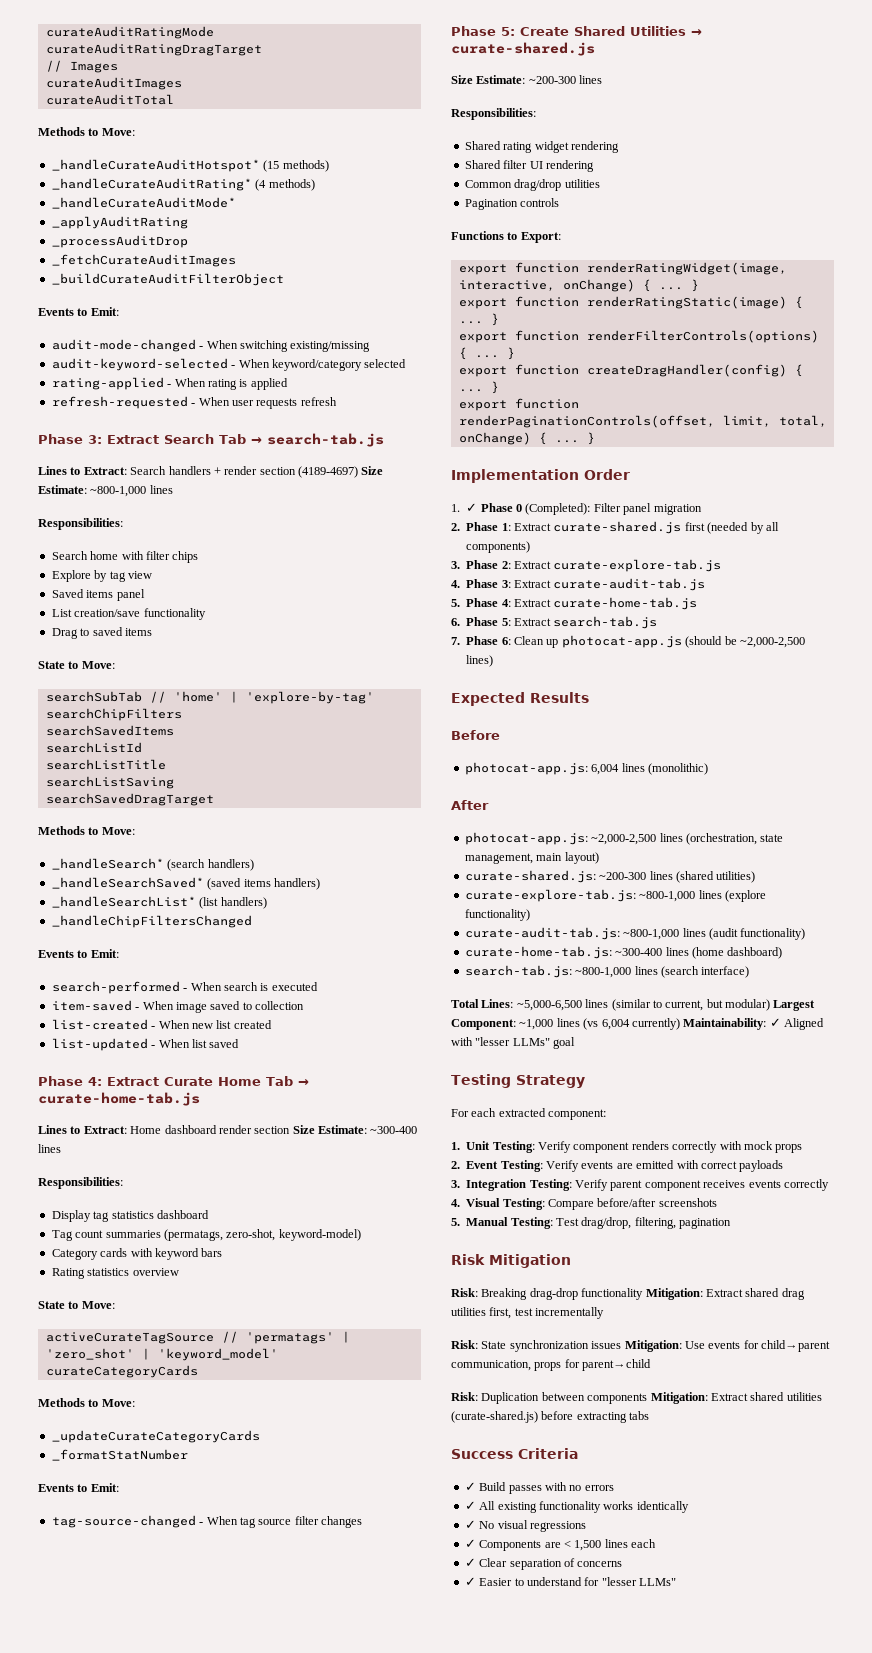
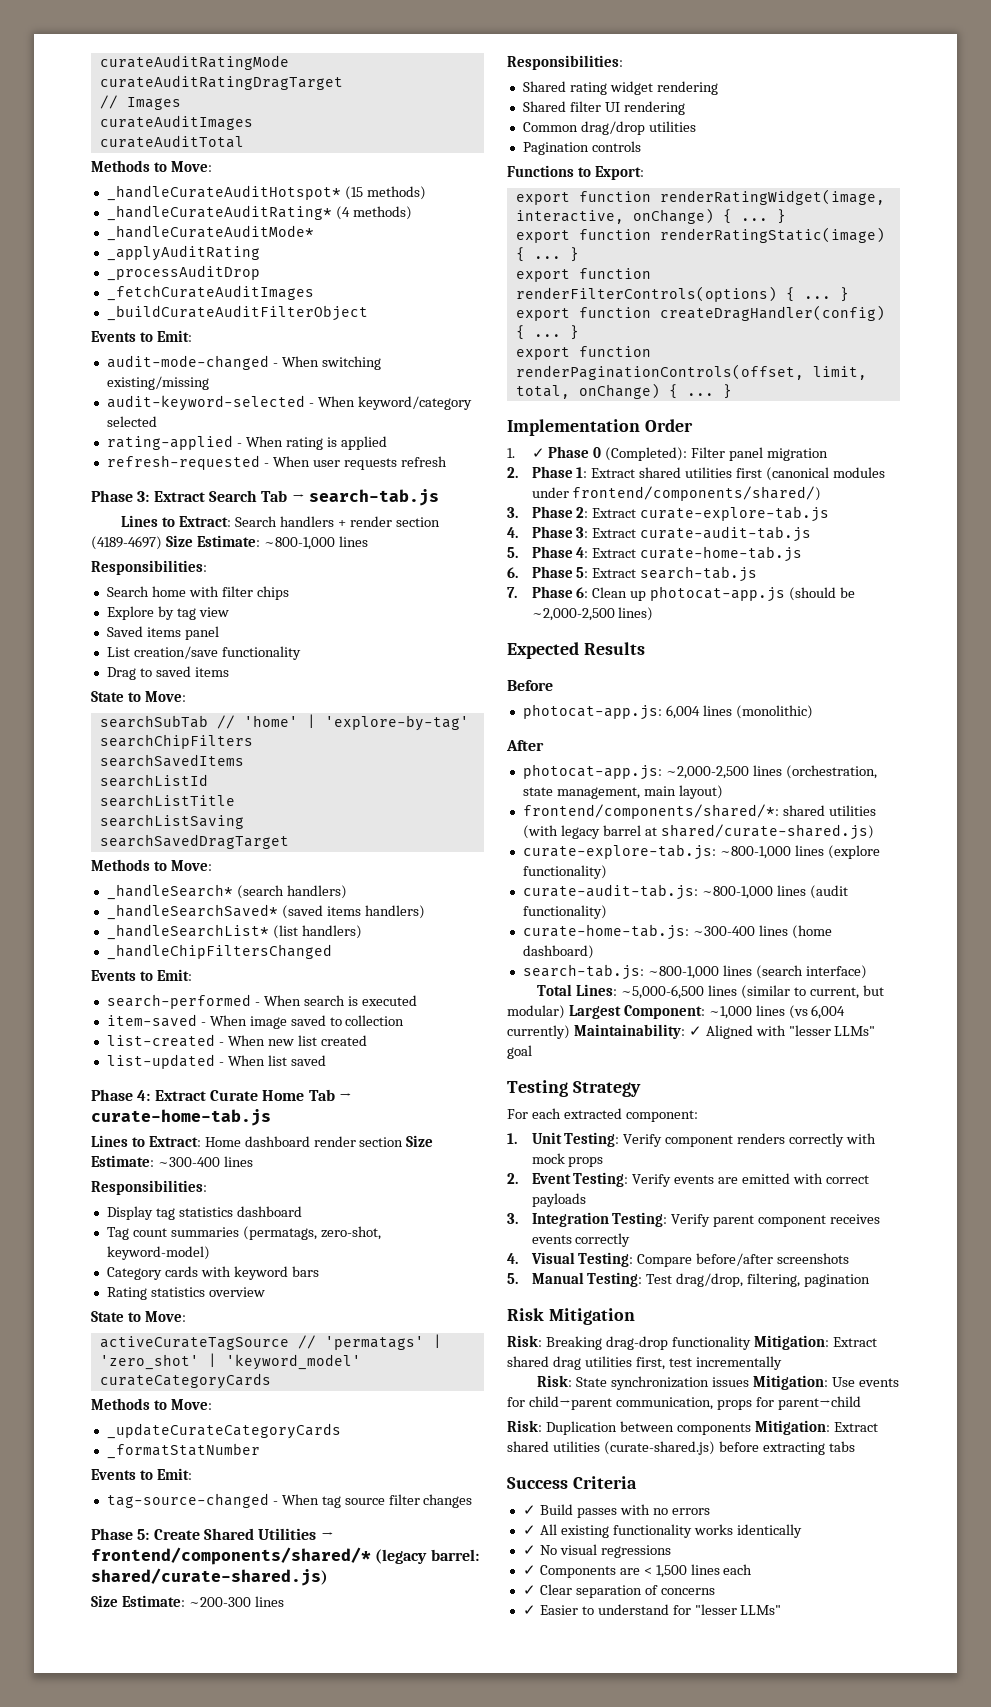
[451,42,595,56] curate-shared.js -> [91,1547,479,1565] [91,1568,328,1586] frontend/components/shared/* (legacy barrel: shared/curate-shared.js)
[553,521,779,534] [466,541,531,553] curate-shared.js first (needed by all components) -> [639,467,885,481] [531,486,822,501] shared utilities first (canonical modules under frontend/components/shared/)
[464,870,756,883] curate-shared.js: ~200-300 lines (shared utilities) -> [522,804,876,819] [522,824,874,840] frontend/components/shared/*: shared utilities (with legacy barrel at shared/curate-shared.js)

